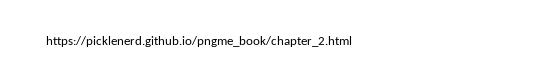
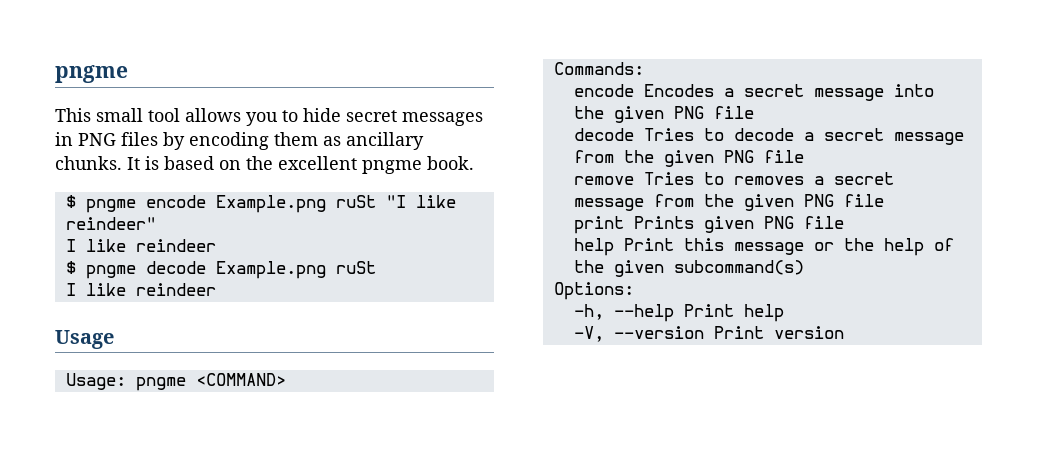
[46,36,352,47] https://picklenerd.github.io/pngme_book/chapter_2.html -> [55,65,128,83] [55,108,483,126] [55,132,424,150] [55,156,474,174] [65,195,456,213] [65,217,156,230] [65,239,216,252] [65,261,376,279] [65,283,216,296] [55,330,114,349] [65,373,286,391] [553,62,644,75] [573,84,934,101] [573,106,754,123] [573,128,964,145] [573,150,804,167] [573,172,894,185] [573,194,884,211] [573,216,844,234] [573,238,954,256] [573,260,804,277] [553,282,634,300] [573,304,784,322] [573,326,844,342] pngme // This small tool allows you to hide secret messages in PNG files by encoding them as ancillary chunks. It is based on the excellent pngme book. // $ pngme encode Example.png ruSt "I like reindeer" // I like reindeer // $ pngme decode Example.png ruSt // I like reindeer // Usage // Usage: pngme <COMMAND> // Commands: // encode Encodes a secret message into the given PNG file // decode Tries to decode a secret message from the given PNG file // remove Tries to removes a secret message from the given PNG file // print Prints given PNG file // help Print this message or the help of the given subcommand(s) // Options: // -h, --help Print help // -V, --version Print version

